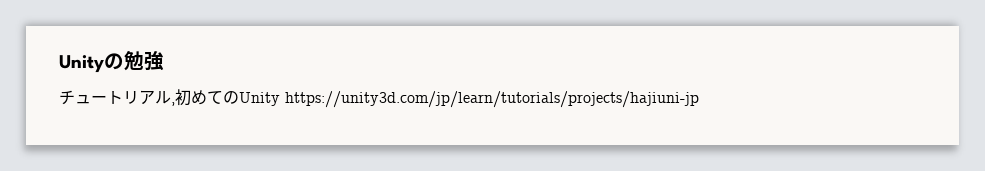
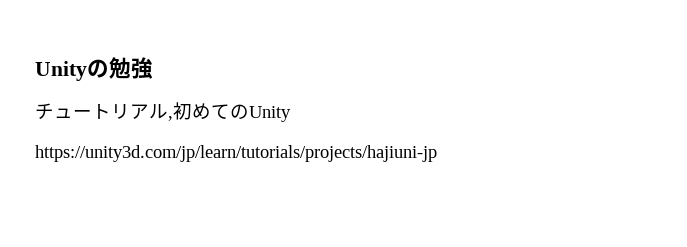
(280, 99) none -> (291, 114) //

